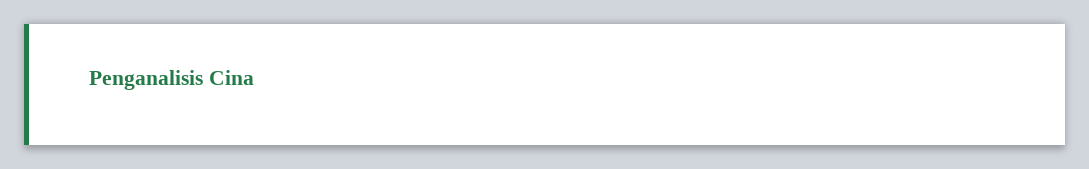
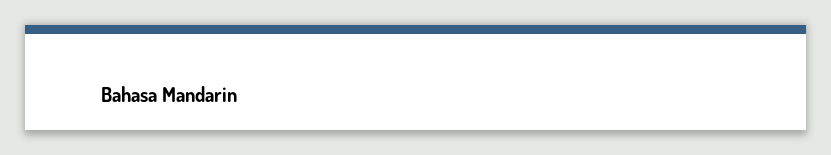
[89,70,254,90] Penganalisis Cina -> [101,86,238,102] Bahasa Mandarin

